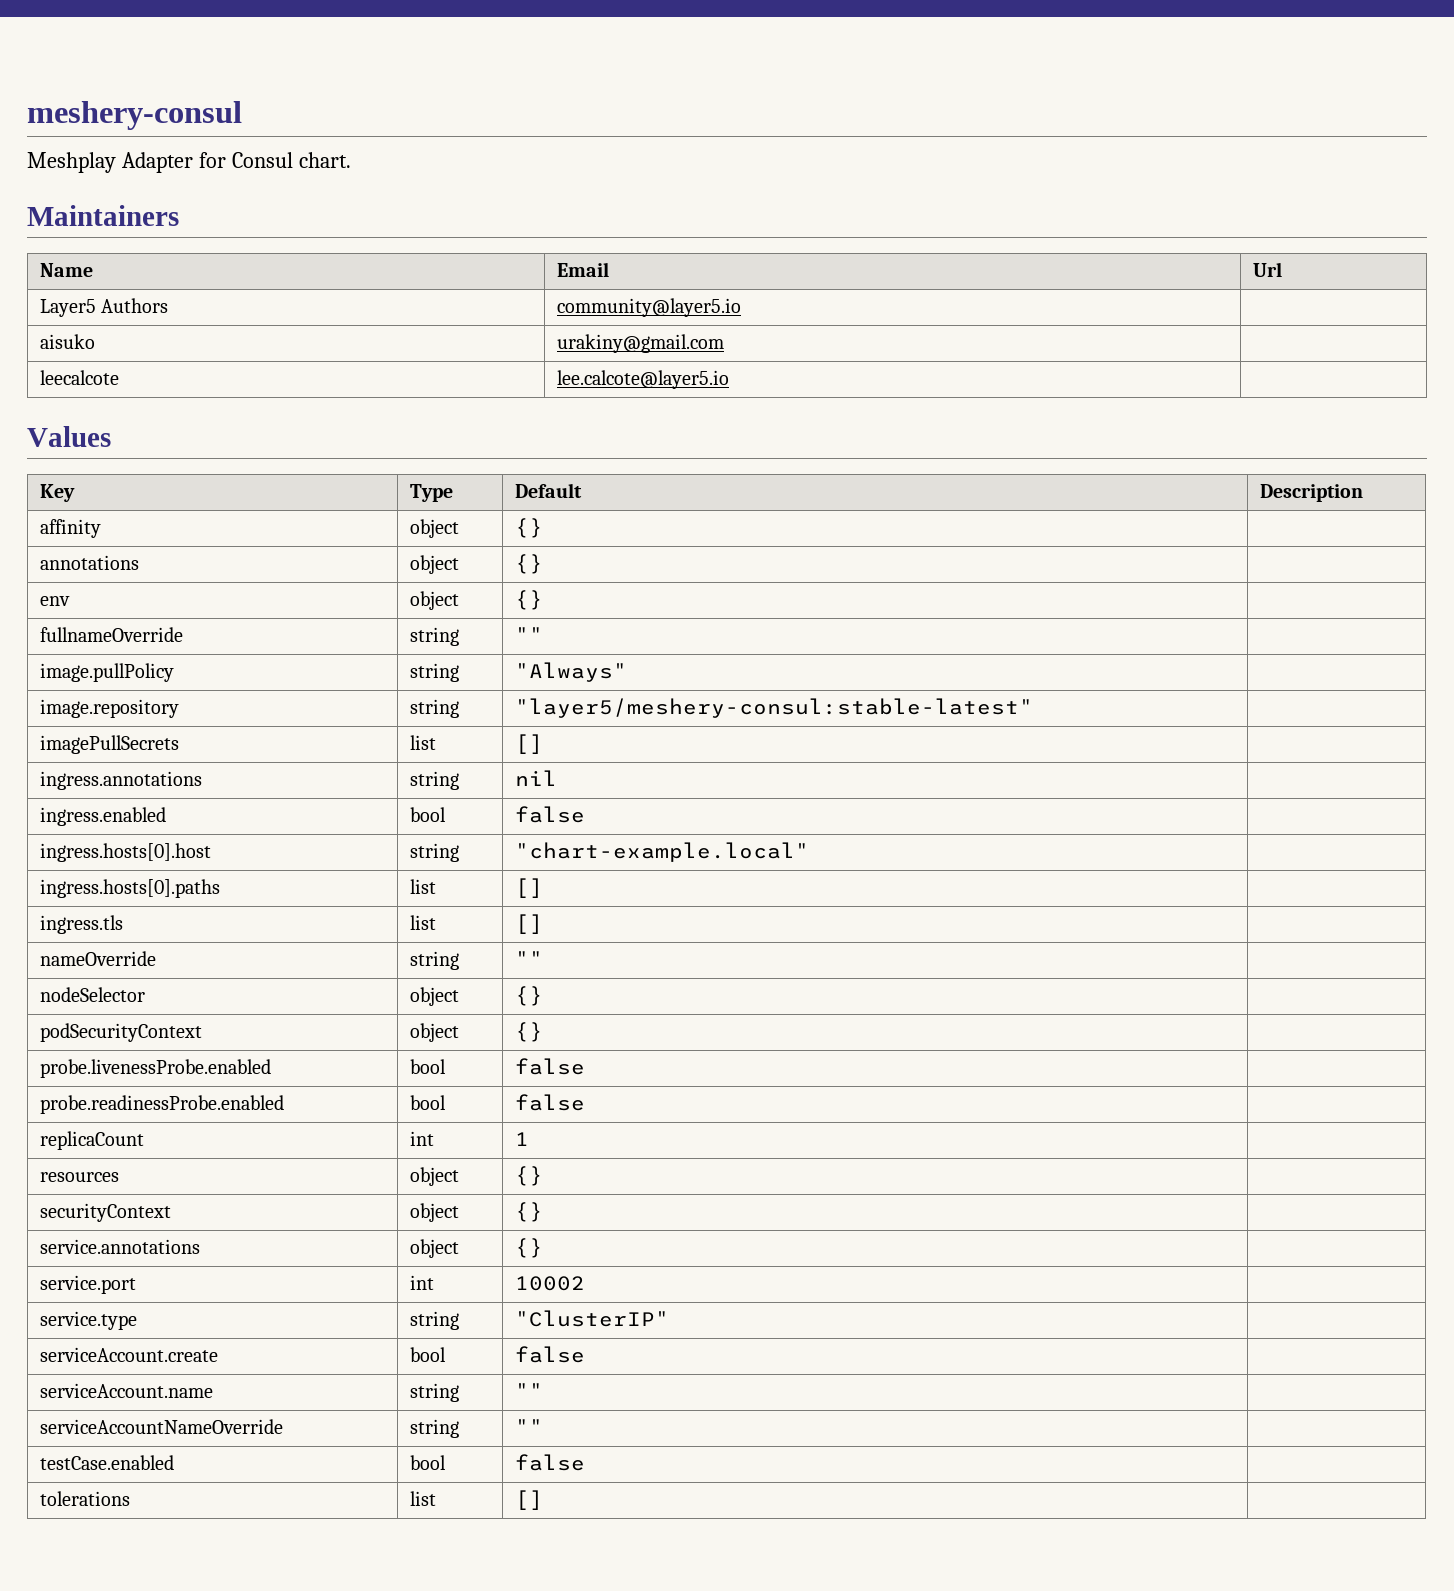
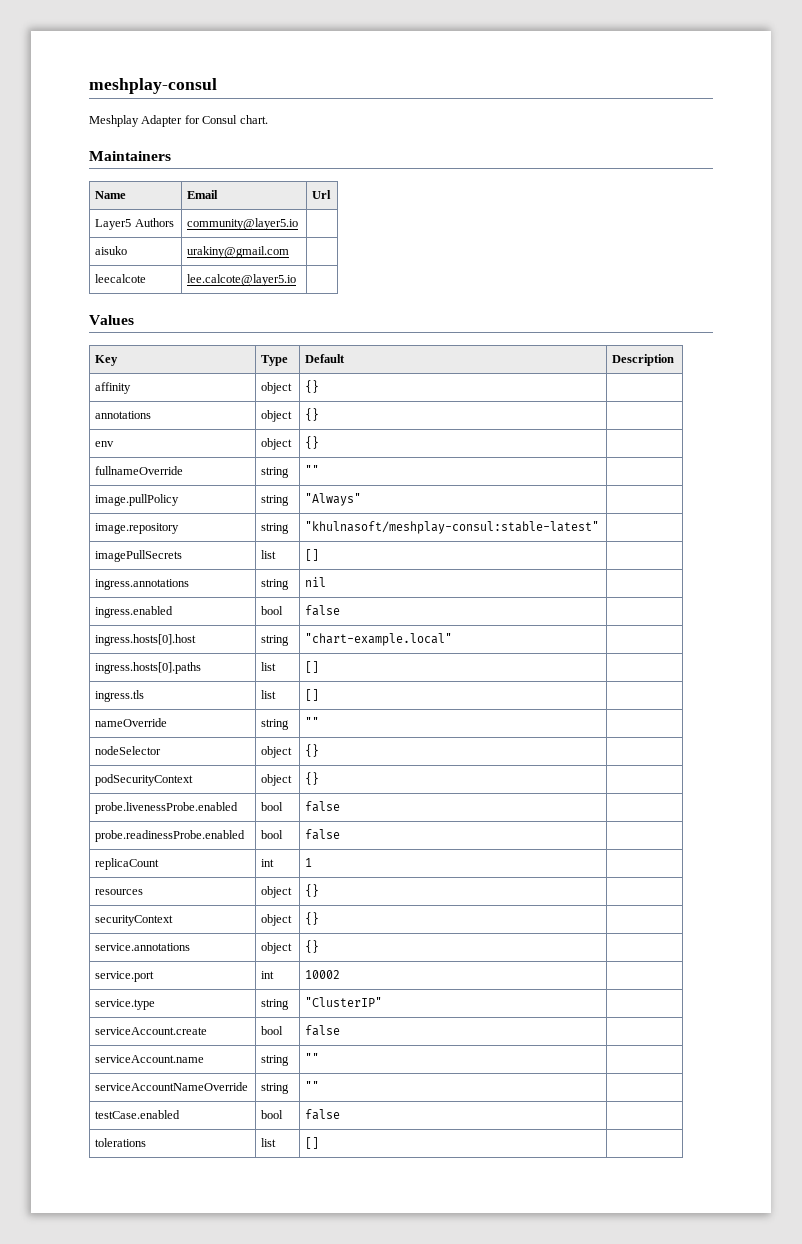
[27,101,242,130] meshery-consul -> [89,78,217,94] meshplay-consul
[515,698,1034,718] "layer5/meshery-consul:stable-latest" -> [305,521,600,534] "khulnasoft/meshplay-consul:stable-latest"

